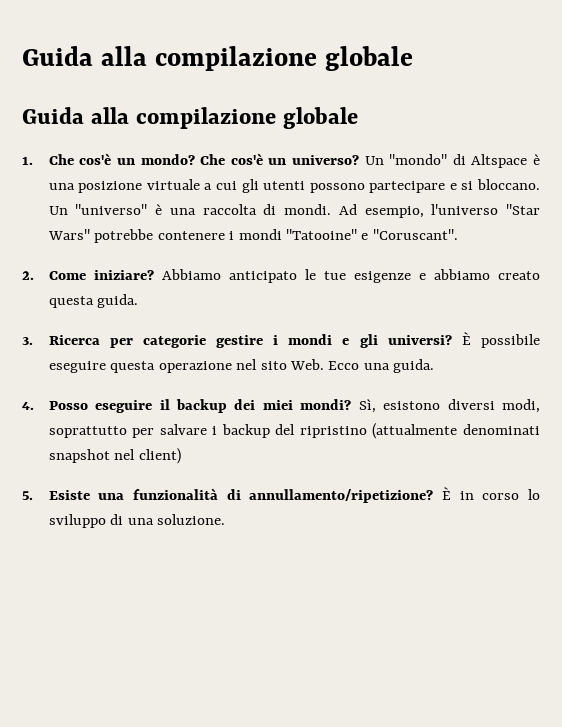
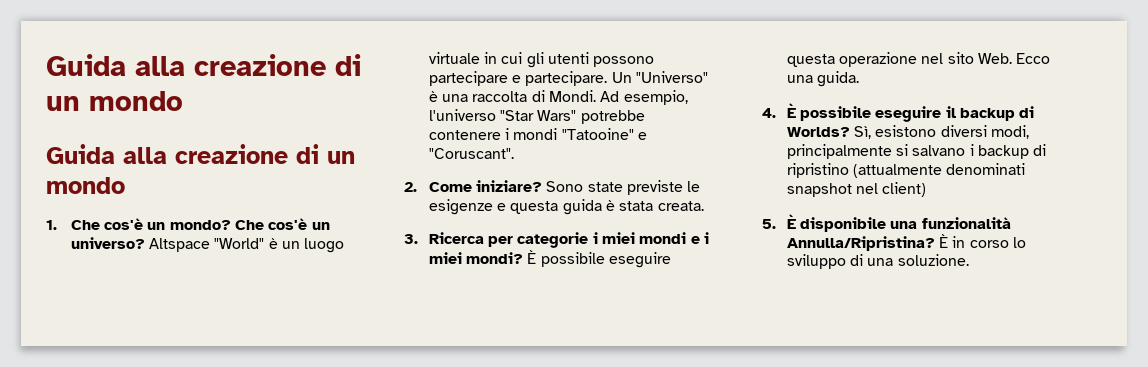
[22,46,414,71] [22,107,359,129] Guida alla compilazione globale // Guida alla compilazione globale -> [46,54,361,76] [46,91,183,111] [46,144,355,164] [46,177,125,194] Guida alla creazione di un mondo // Guida alla creazione di un mondo
[364,154,540,168] [48,179,213,193] Un "mondo" di Altspace è una posizione virtuale a -> [148,238,345,253] [428,52,497,64] Altspace "World" è un luogo virtuale in
[461,179,540,190] [48,204,148,215] si bloccano. Un "universo" -> [525,71,708,86] partecipare. Un "Universo"
[284,204,332,215] mondi. -> [548,90,596,102] Mondi.
[161,269,540,283] [48,294,139,308] [22,334,452,348] Abbiamo anticipato le tue esigenze e abbiamo creato questa guida. // 3. Ricerca per categorie gestire i mondi e gli universi? -> [546,180,701,195] [428,199,704,215] [404,232,709,248] [428,252,523,264] Sono state previste le esigenze e questa guida è stata creata. // 3. Ricerca per categorie i miei mondi e i miei mondi?
[48,401,88,410] Posso -> [786,103,871,121] È possibile
[234,399,352,410] dei miei mondi? -> [1019,106,1035,118] [786,127,850,137] di Worlds?
[48,424,207,438] soprattutto per salvare -> [786,144,966,159] principalmente si salvano
[275,424,296,435] del -> [1033,144,1047,156] di
[48,488,434,503] Esiste una funzionalità di annullamento/ripetizione? -> [786,214,1011,232] [786,236,935,251] È disponibile una funzionalità Annulla/Ripristina?

